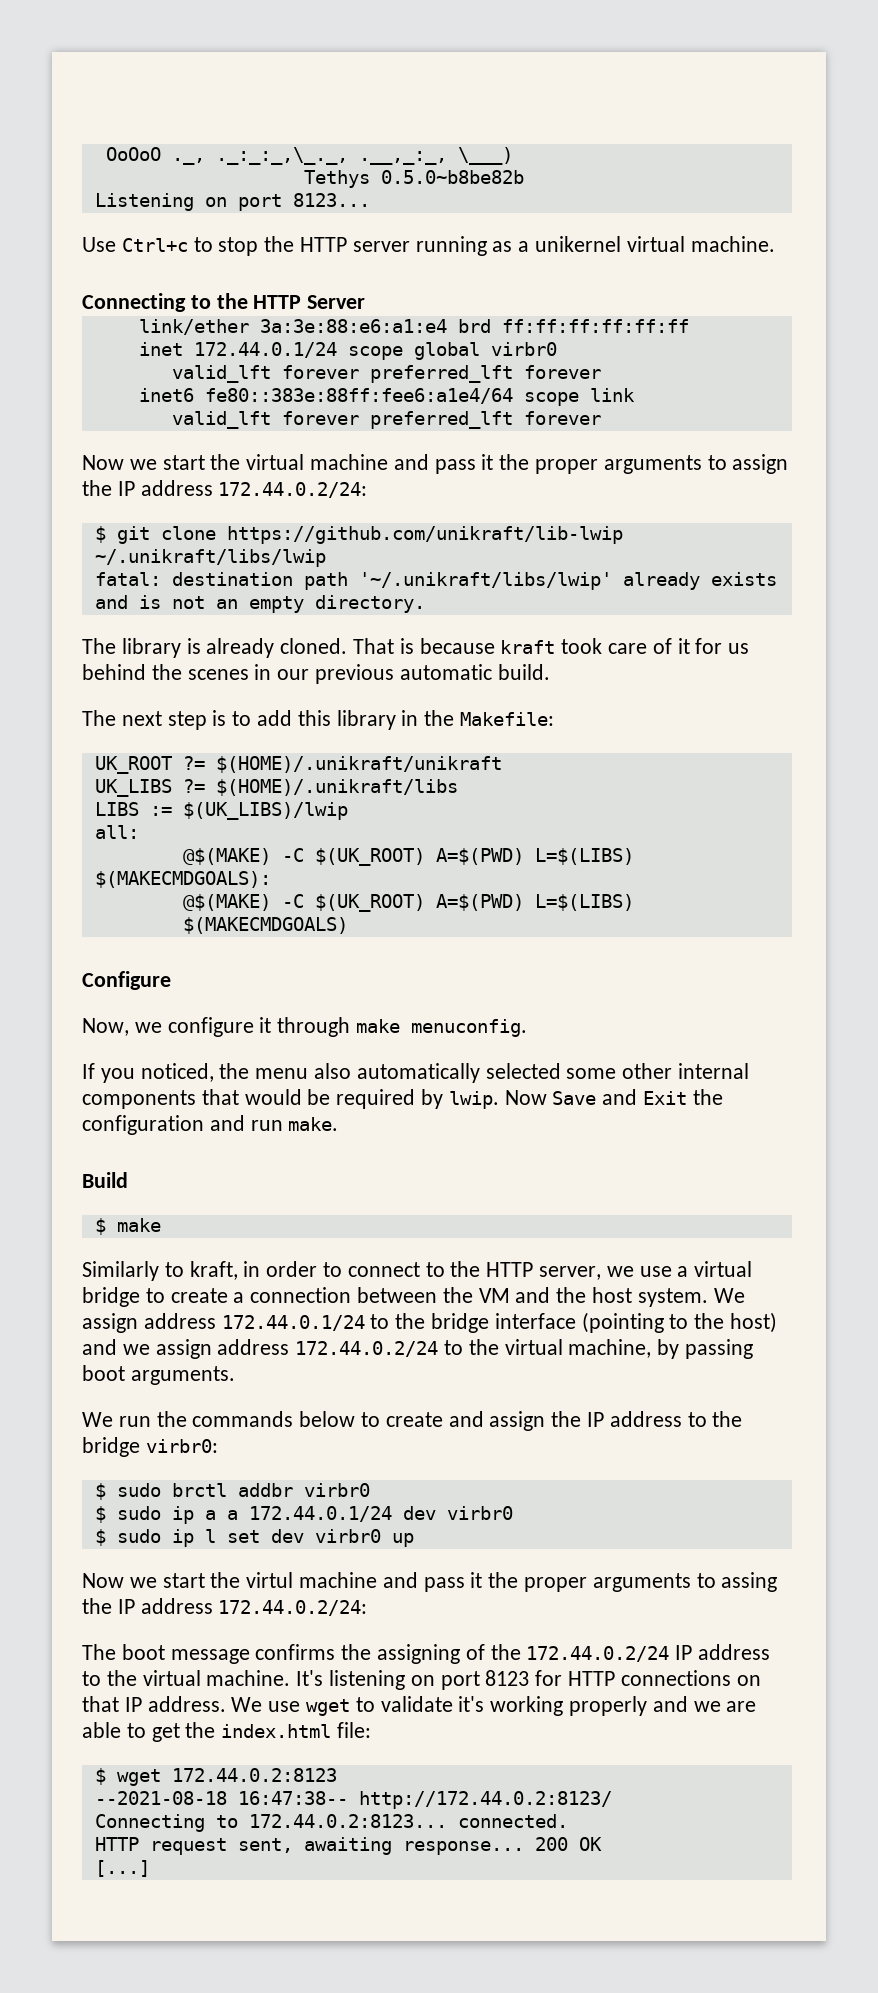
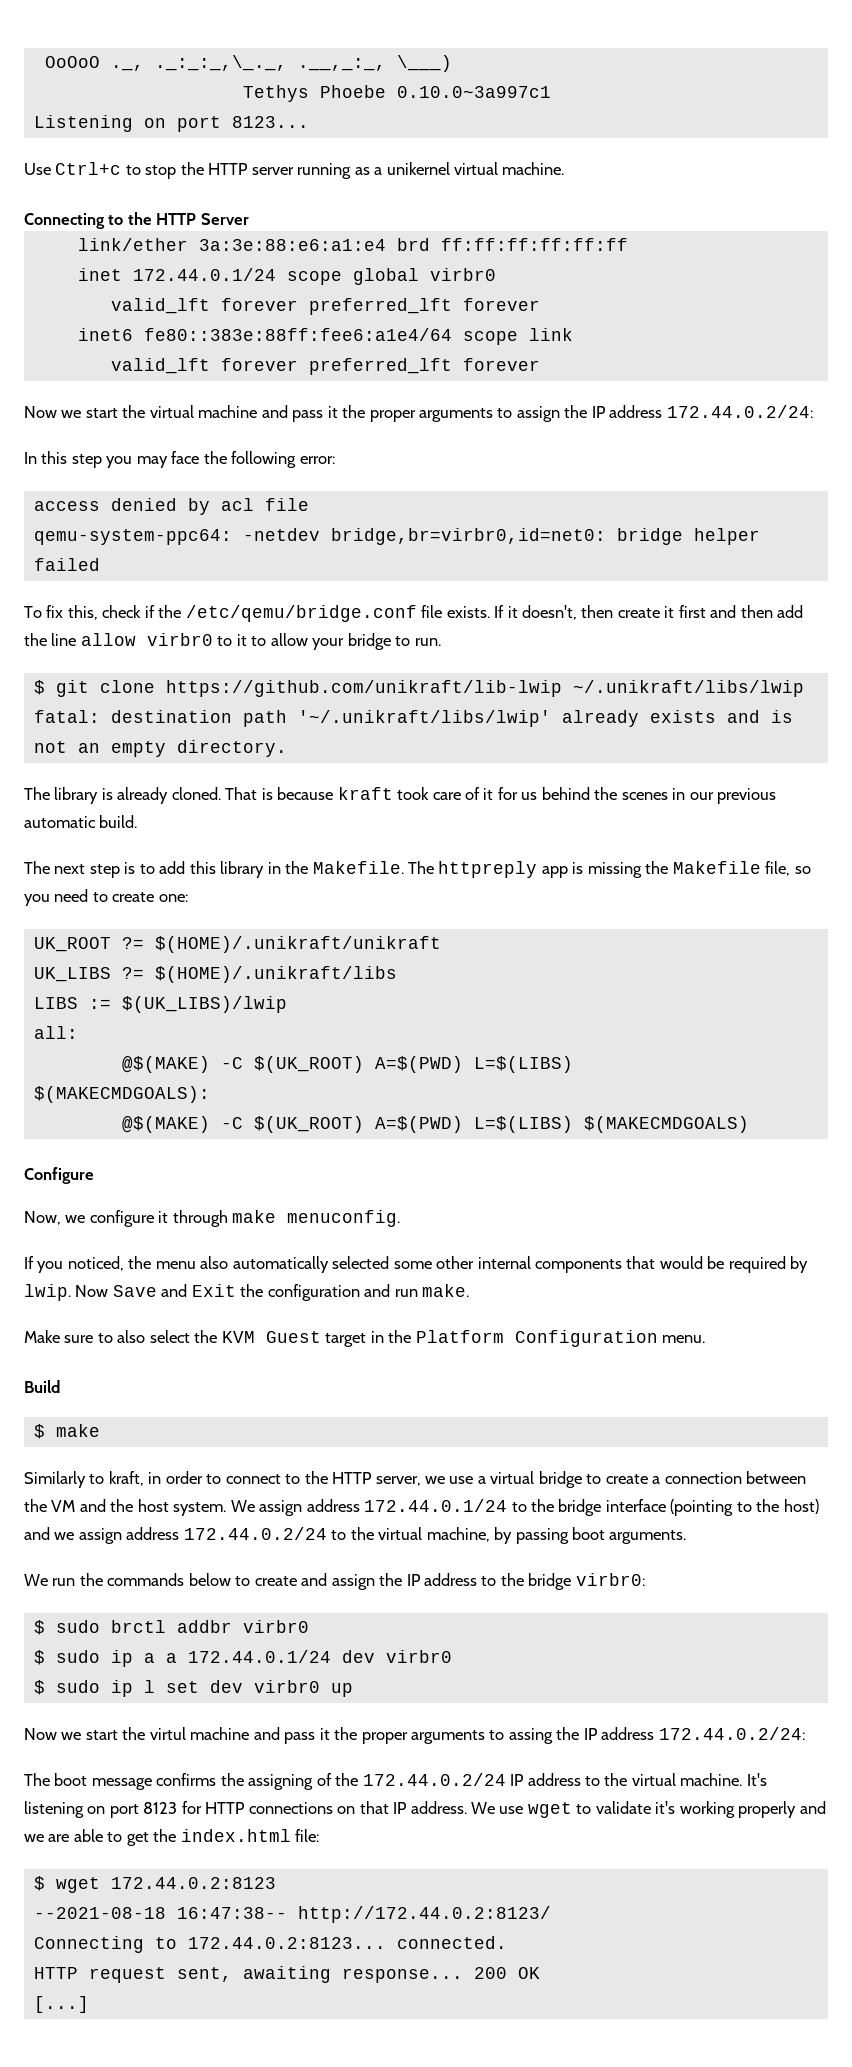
[380,170,524,184] 0.5.0~b8be82b -> [319,85,551,98] Phoebe 0.10.0~3a997c1
(368, 490) none -> [24,451,335,468] [33,498,309,515] [33,528,760,545] [33,558,100,571] [24,605,804,622] [24,633,441,650] // In this step you may face the following error: // access denied by acl file // qemu-system-ppc64: -netdev bridge,br=virbr0,id=net0: bridge helper failed // To fix this, check if the /etc/qemu/bridge.conf file exists. If it doesn't, then create it first and then add the line allow virbr0 to it to allow your bridge to run.
[460,712,555,726] Makefile: -> [312,861,811,878] [24,889,188,906] Makefile. The httpreply app is missing the Makefile file, so you need to create one:
(339, 1124) none -> [24,1330,706,1347] // Make sure to also select the KVM Guest target in the Platform Configuration menu.

